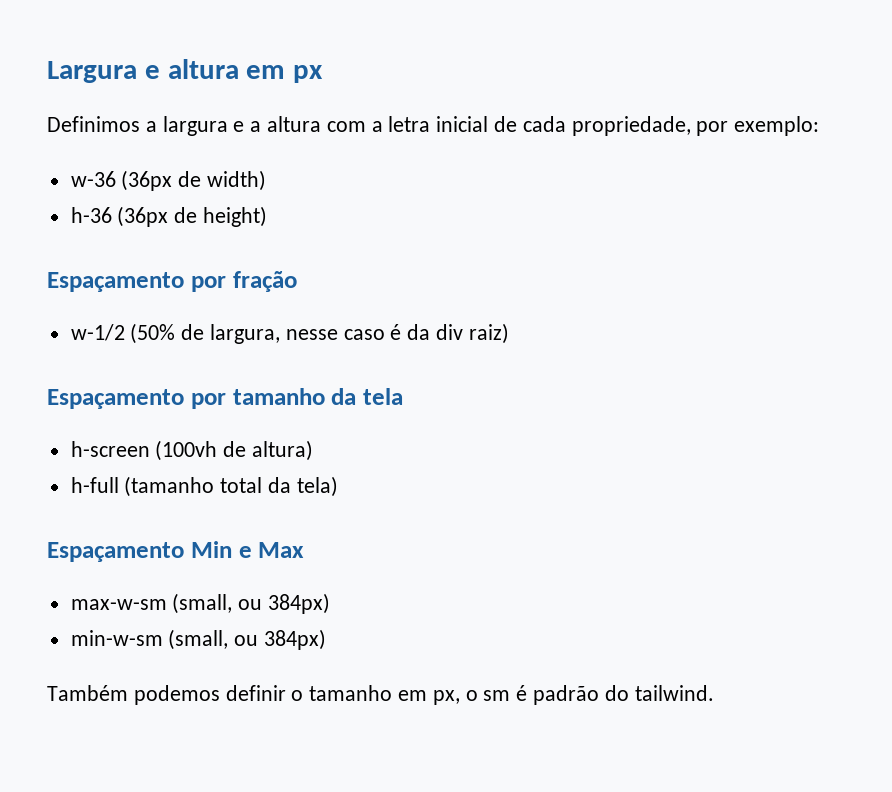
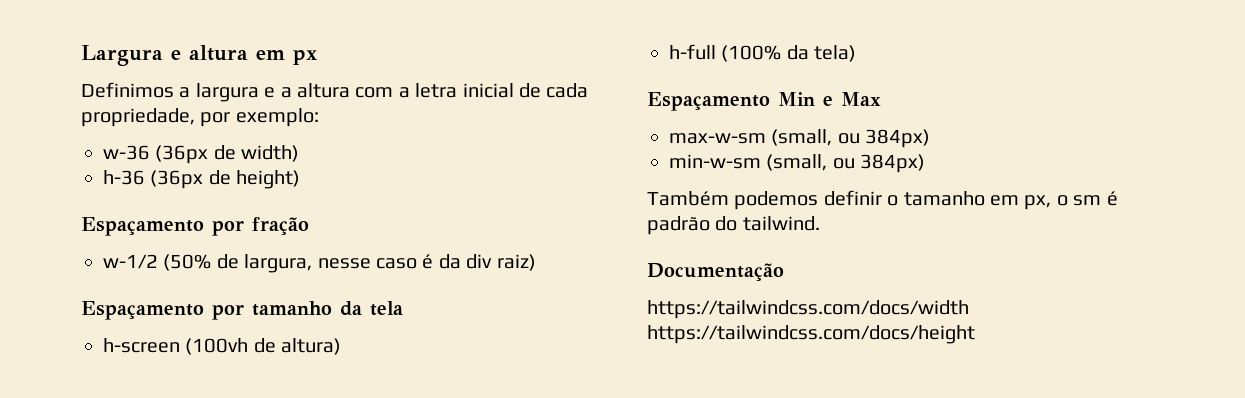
[124,476,263,497] (tamanho total -> [721,45,782,62] (100%
(714, 693) none -> [647,263,784,281] [647,300,969,319] [647,325,975,344] // Documentação // https://tailwindcss.com/docs/width https://tailwindcss.com/docs/height

